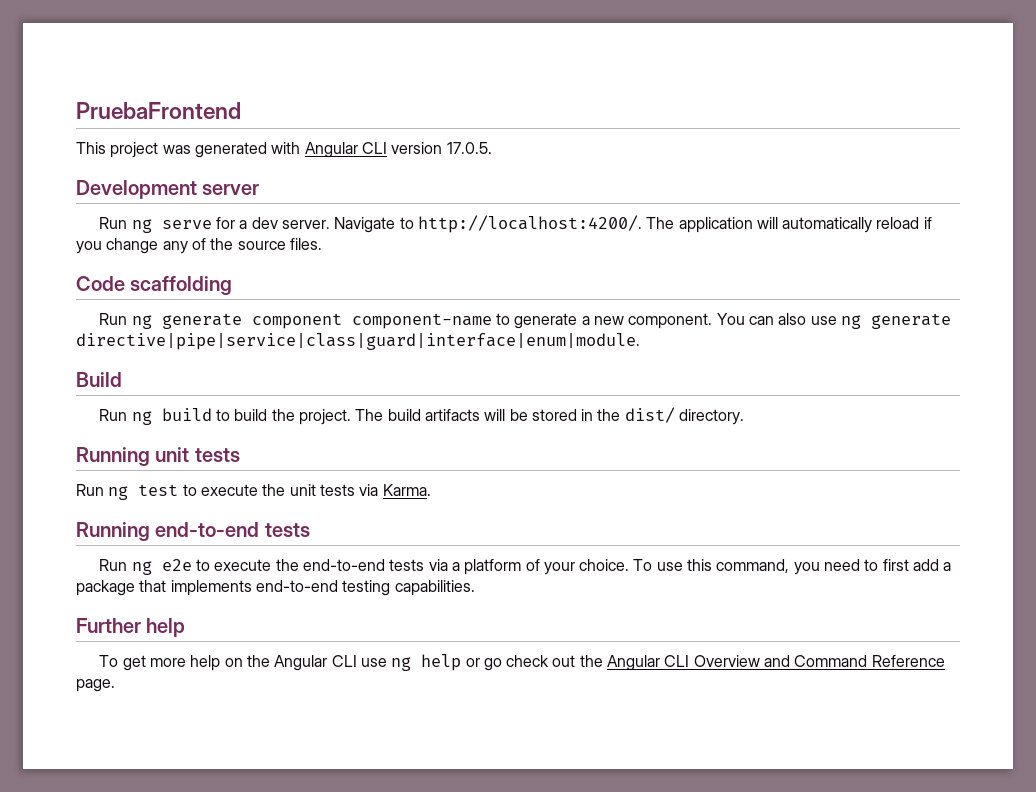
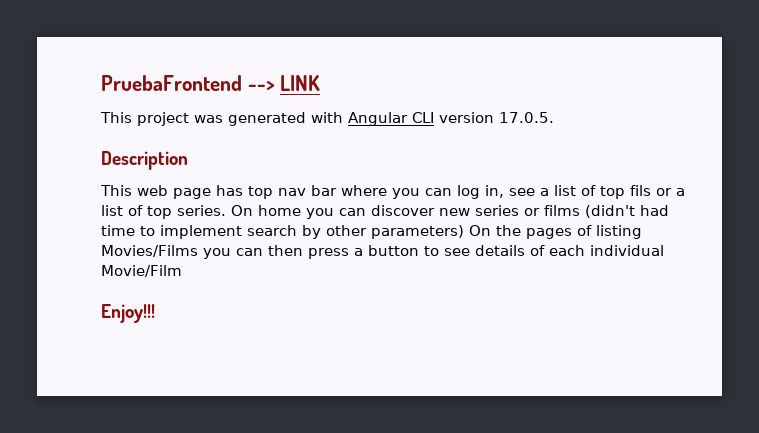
(241, 110) none -> [247,75,321,91] --> LINK
[76,180,260,199] [99,215,932,233] [76,238,322,254] [76,276,233,295] [99,313,951,329] [76,333,640,350] [76,372,122,387] [99,407,745,425] [76,447,240,466] [76,484,431,500] [76,522,310,541] [99,559,952,575] [76,580,475,596] [76,618,186,637] [99,654,945,671] [76,679,115,692] Development server // Run ng serve for a dev server. Navigate to http://localhost:4200/. The application will automatically reload if you change any of the source files. // Code scaffolding // Run ng generate component component-name to generate a new component. You can also use ng generate directive|pipe|service|class|guard|interface|enum|module. // Build // Run ng build to build the project. The build artifacts will be stored in the dist/ directory. // Running unit tests // Run ng test to execute the unit tests via Karma. // Running end-to-end tests // Run ng e2e to execute the end-to-end tests via a platform of your choice. To use this command, you need to first add a package that implements end-to-end testing capabilities. // Further help // To get more help on the Angular CLI use ng help or go check out the Angular CLI Overview and Command Reference page. -> [101,151,188,170] [100,185,685,199] [101,205,669,219] [101,225,642,239] [101,245,664,259] [101,265,182,277] [101,304,155,323] Description // This web page has top nav bar where you can log in, see a list of top fils or a list of top series. On home you can discover new series or films (didn't had time to implement search by other parameters) On the pages of listing Movies/Films you can then press a button to see details of each individual Movie/Film // Enjoy!!!

